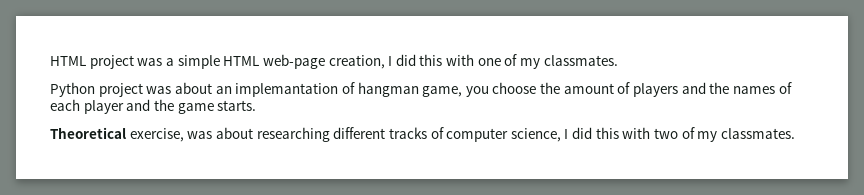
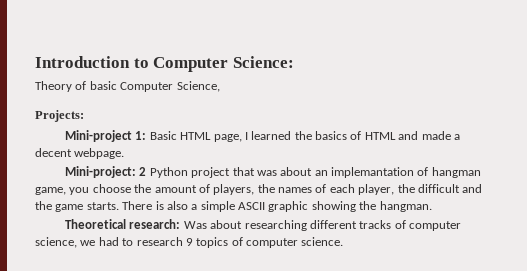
[50,54,618,69] HTML project was a simple HTML web-page creation, I did this with one of my classmates. // -> [35,56,294,72] [35,81,220,92] [35,110,84,122] [64,130,460,142] [35,148,125,159] [64,166,147,178] Introduction to Computer Science: // Theory of basic Computer Science, // Projects: // Mini-project 1: Basic HTML page, I learned the basics of HTML and made a decent webpage. // Mini-project: 2
(143, 90) none -> [232,167,255,176] that
[633,82,706,97] players and -> [213,184,255,195] players,
[83,100,124,114] player -> [358,184,460,195] player, the difficult
(257, 105) none -> [122,201,432,212] There is also a simple ASCII graphic showing the hangman.
[129,128,213,142] exercise, was -> [129,219,207,229] research: Was
[564,127,795,142] I did this with two of my classmates. -> [80,237,344,248] we had to research 9 topics of computer science.

